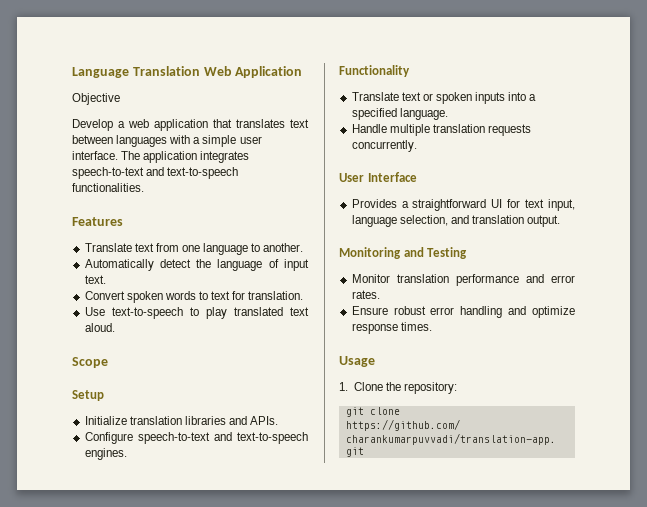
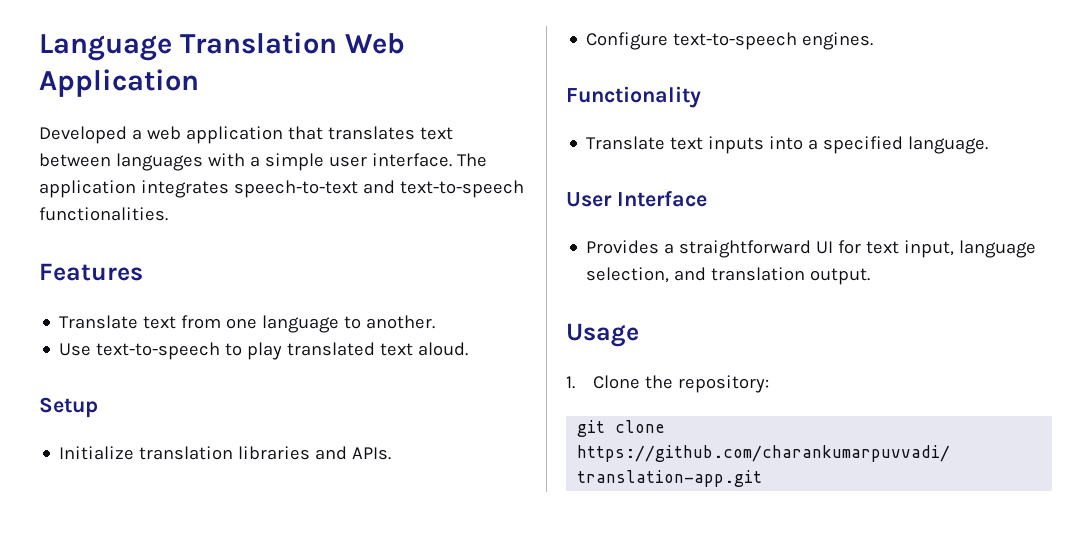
[72,93,120,105] [72,119,113,131] Objective // Develop -> [39,126,127,144] Developed
[84,259,309,271] [84,275,106,284] [84,291,304,303] // Automatically detect the language of input text. // Convert spoken words to text for translation. -> (436, 322) none
[72,357,108,368] // Scope -> (469, 349) none
[137,432,232,444] speech-to-text and -> (669, 41) none
[422,92,472,104] or spoken -> (704, 143) none
[351,124,531,136] [351,140,417,152] // Handle multiple translation requests concurrently. -> (989, 145) none
[339,247,468,259] [351,274,575,286] [351,290,380,299] [351,306,575,318] [351,322,432,334] // Monitoring and Testing // Monitor translation performance and error rates. // Ensure robust error handling and optimize response times. -> (871, 276) none

